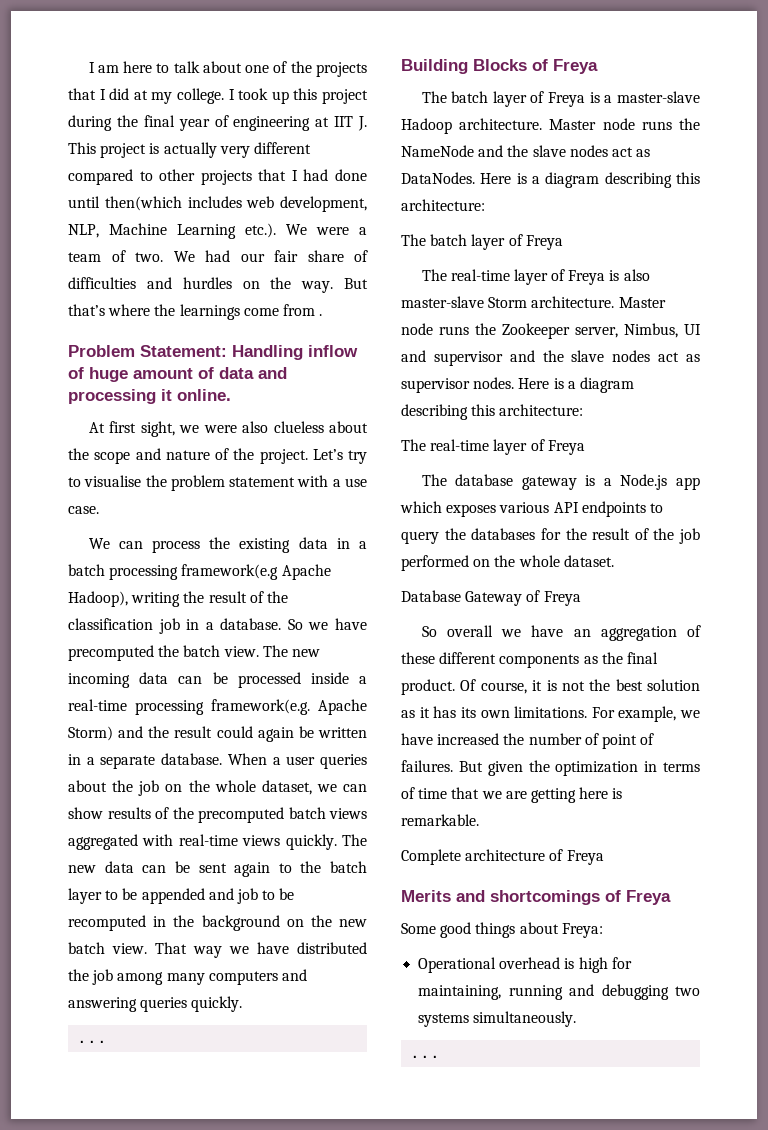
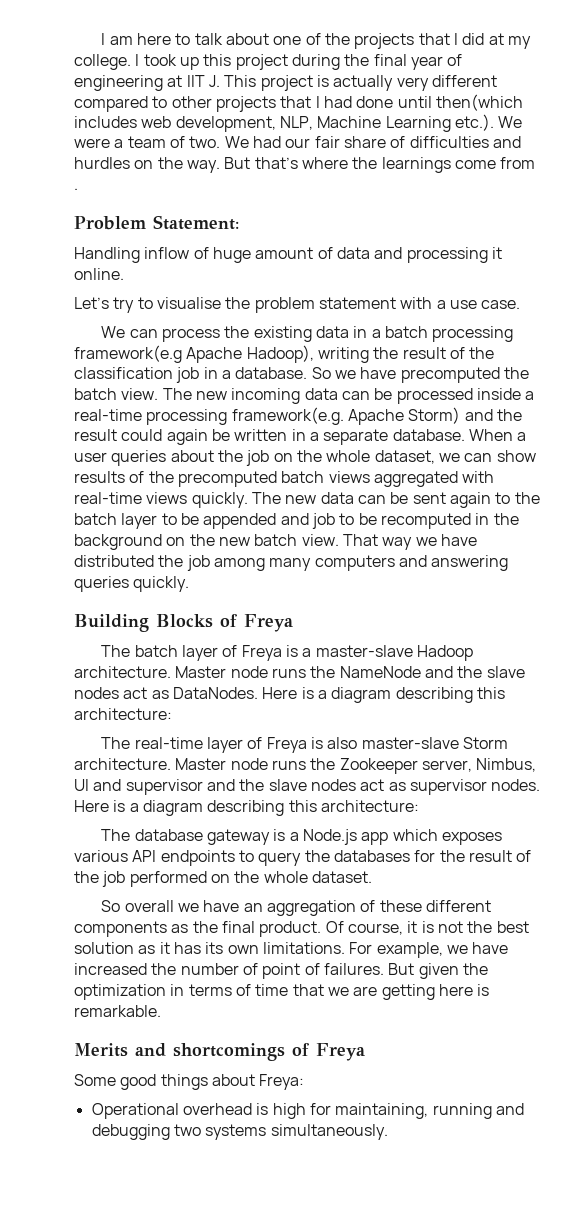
(227, 351) none -> (239, 222) //
[88,421,368,437] [68,448,308,464] At first sight, we were also clueless about the scope and nature of the project. -> (124, 274) none
[77,1040,108,1043] // ... -> (190, 584) none
[401,234,563,250] // The batch layer of Freya -> (172, 714) none
[401,439,585,455] // The real-time layer of Freya -> (419, 806) none
[401,590,581,606] // Database Gateway of Freya -> (372, 877) none
[401,849,604,865] // Complete architecture of Freya -> (161, 1011) none
[410,1055,441,1058] // ... -> (388, 1132) none

